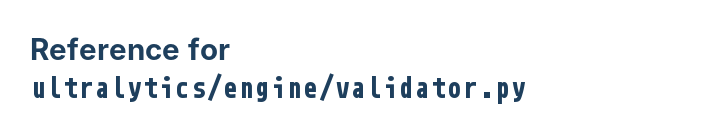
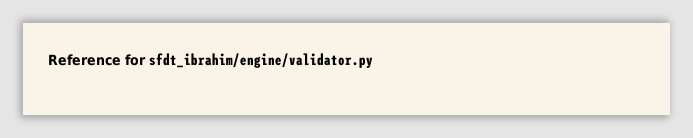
[30,73,526,104] ultralytics/engine/validator.py -> [149,53,373,68] sfdt_ibrahim/engine/validator.py

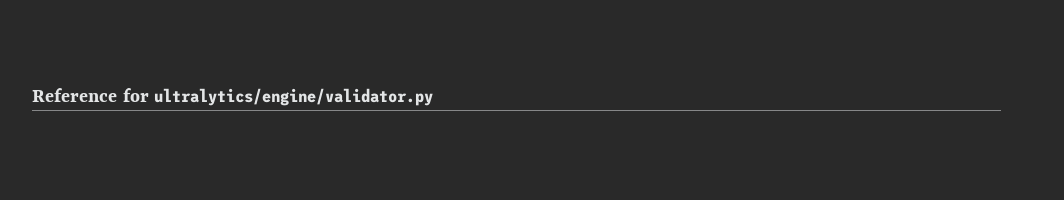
[149,53,373,68] sfdt_ibrahim/engine/validator.py -> [154,88,434,106] ultralytics/engine/validator.py

